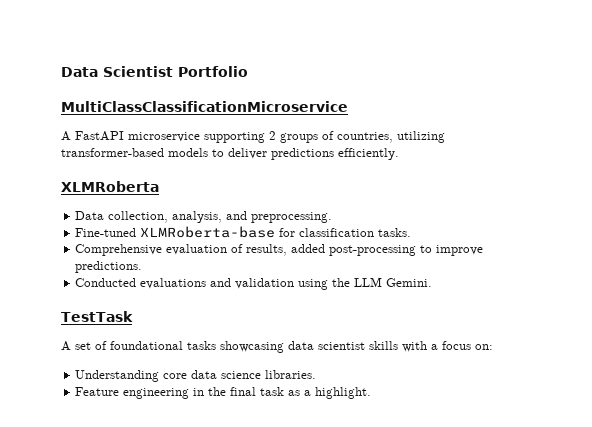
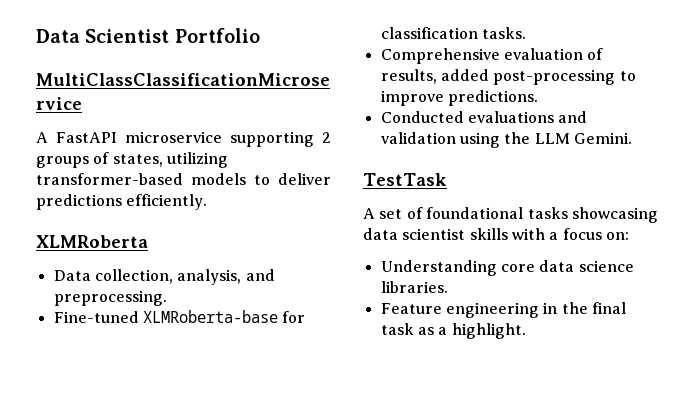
[337,132,393,143] countries, -> [112,154,163,167] states,

